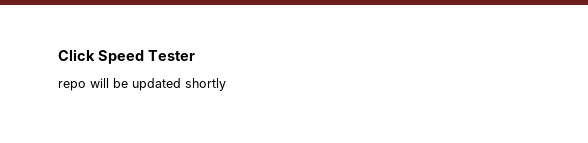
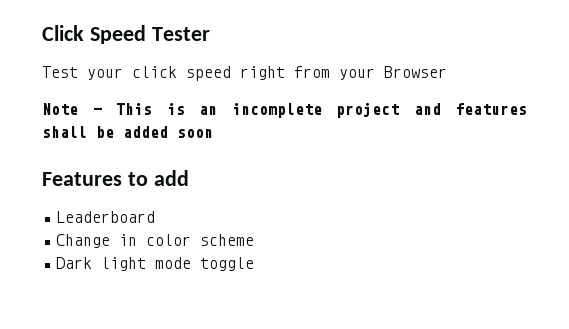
[58,78,226,91] repo will be updated shortly -> [42,66,447,81] [42,102,527,118] [42,126,213,138] [42,170,189,186] [56,211,156,223] [56,234,255,248] [56,257,255,271] Test your click speed right from your Browser // Note - This is an incomplete project and features shall be added soon // Features to add // Leaderboard // Change in color scheme // Dark light mode toggle

